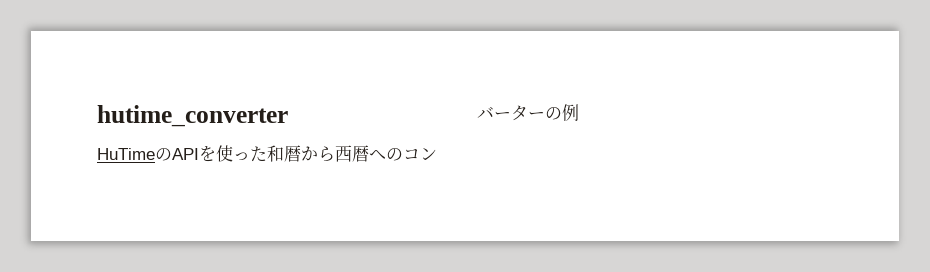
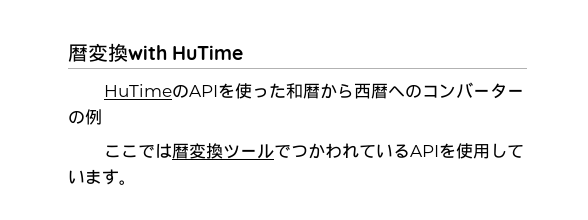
[97,105,288,127] hutime_converter -> [68,43,244,62] 暦変換with HuTime
(579, 112) none -> [104,143,525,159] [68,169,136,185] // ここでは暦変換ツールでつかわれているAPIを使用しています。

